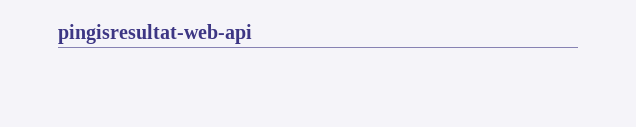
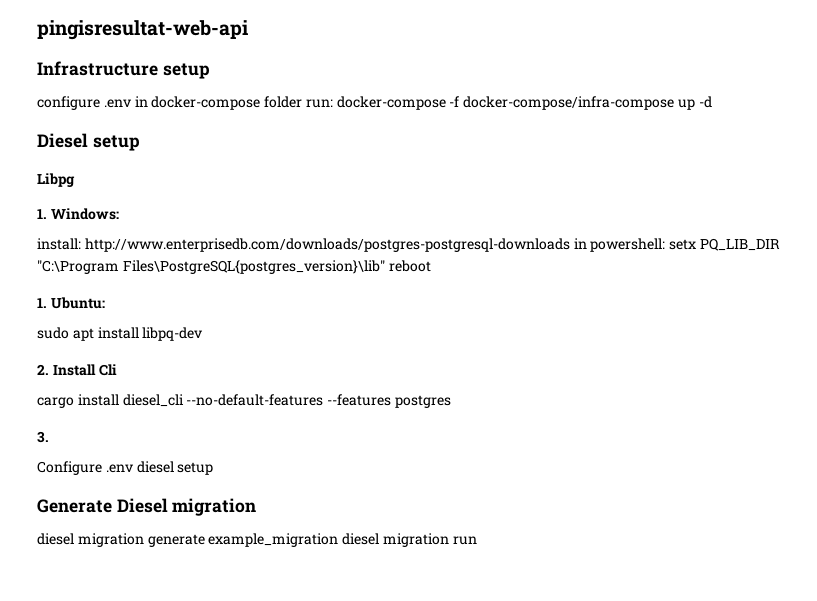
(252, 34) none -> [37,61,210,79] [37,96,712,110] [37,133,140,151] [37,173,75,187] [37,208,119,220] [37,238,780,252] [37,260,431,274] [37,297,105,309] [37,327,204,341] [37,364,117,376] [37,394,451,408] [37,431,49,443] [37,461,214,475] [37,498,257,516] [37,533,477,547] // Infrastructure setup // configure .env in docker-compose folder run: docker-compose -f docker-compose/infra-compose up -d // Diesel setup // Libpg // 1. Windows: // install: http://www.enterprisedb.com/downloads/postgres-postgresql-downloads in powershell: setx PQ_LIB_DIR "C:\Program Files\PostgreSQL{postgres_version}\lib" reboot // 1. Ubuntu: // sudo apt install libpq-dev // 2. Install Cli // cargo install diesel_cli --no-default-features --features postgres // 3. // Configure .env diesel setup // Generate Diesel migration // diesel migration generate example_migration diesel migration run

